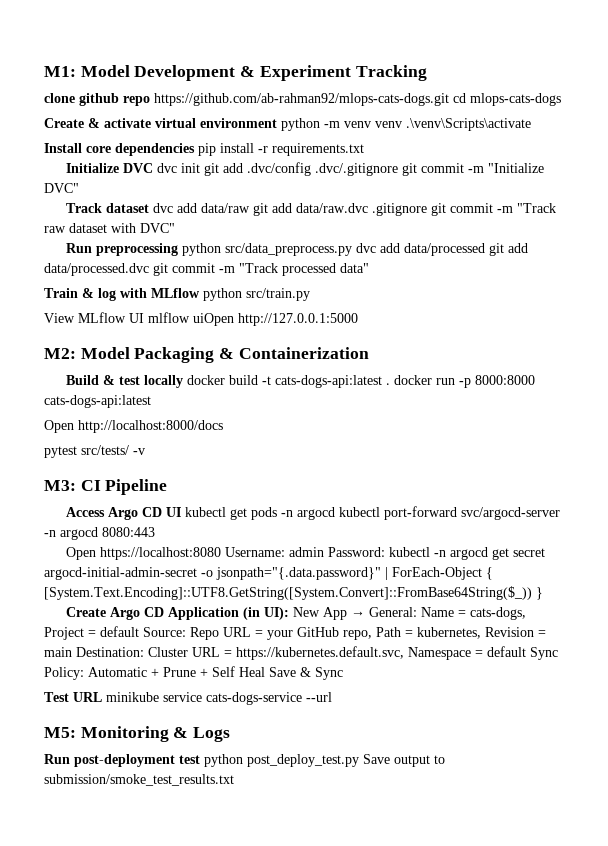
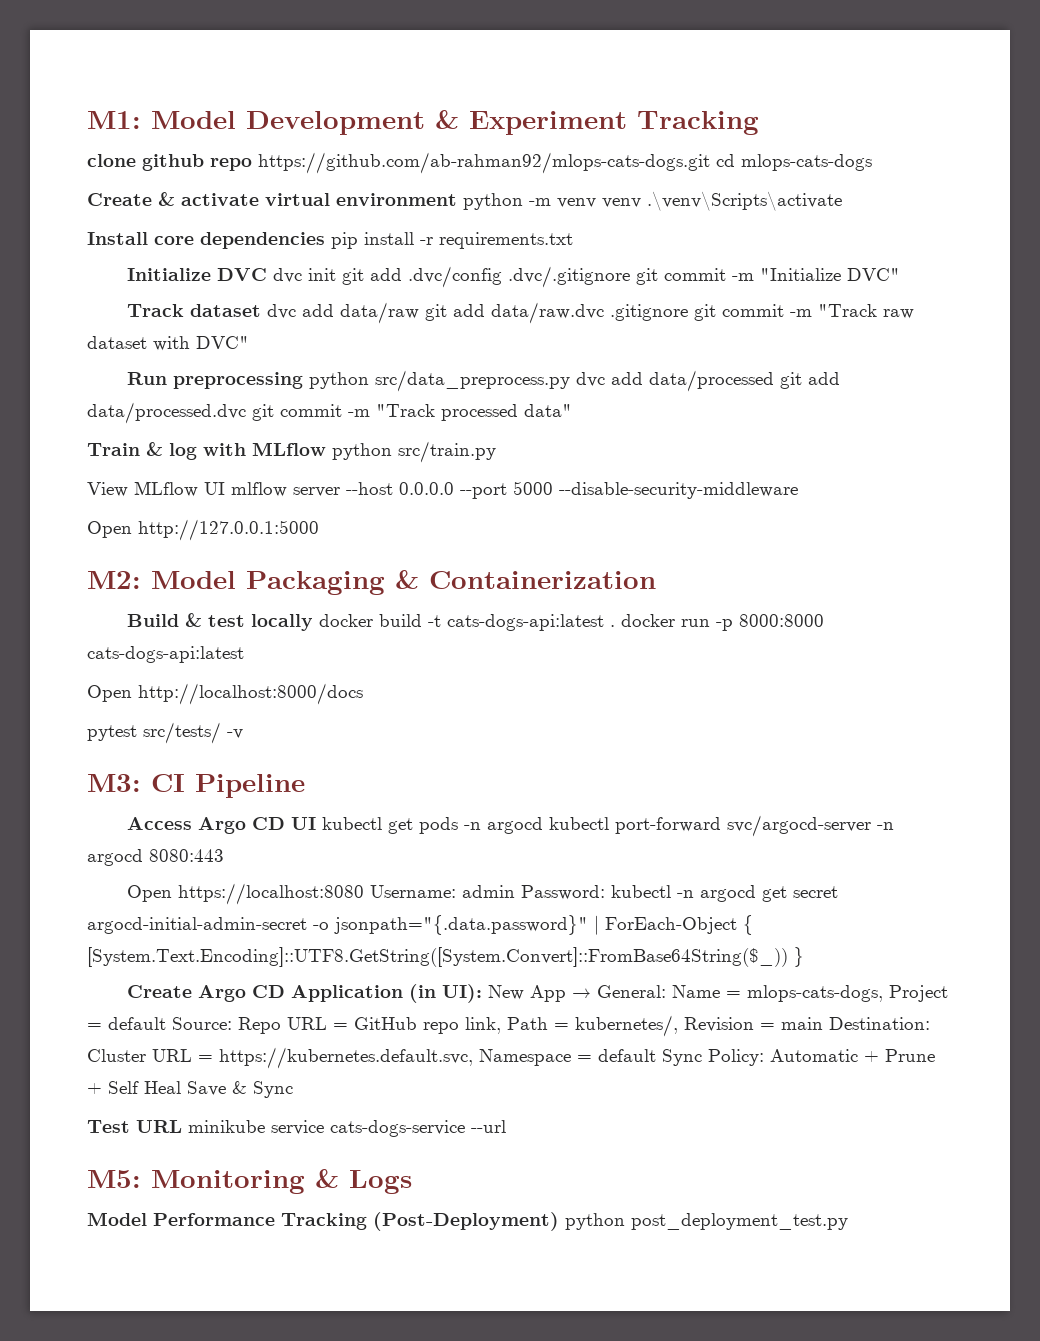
[193,313,234,326] uiOpen -> [293,481,798,499] [87,521,132,538] server --host 0.0.0.0 --port 5000 --disable-security-middleware // Open
[470,607,527,620] cats-dogs, -> [747,985,884,1002] mlops-cats-dogs,
[267,627,372,640] your GitHub repo, -> [354,1017,501,1034] GitHub repo link,
[417,627,481,639] kubernetes, -> [575,1015,678,1037] kubernetes/,
[44,754,445,767] [44,774,234,786] Run post-deployment test python post_deploy_test.py Save output to submission/smoke_test_results.txt -> [87,1212,848,1231] Model Performance Tracking (Post‑Deployment) python post_deployment_test.py

